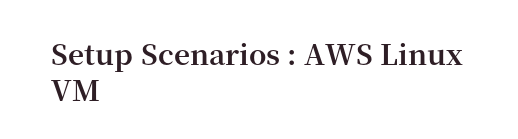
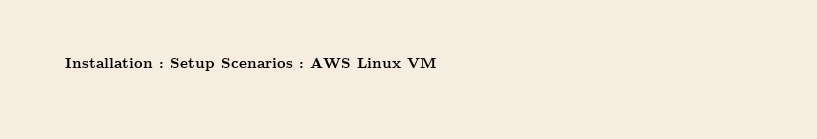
(51, 58) none -> [65,58,164,68] Installation :

